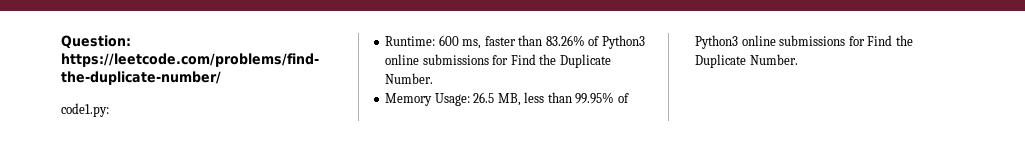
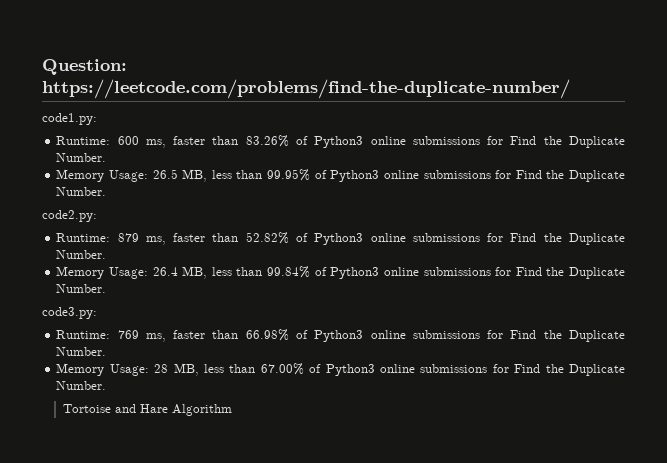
(798, 59) none -> [42,210,97,222] [56,232,625,245] [56,250,107,259] [56,266,625,279] [56,284,107,293] [42,307,97,319] [56,329,625,342] [56,347,107,356] [56,363,625,376] [56,381,107,390] [62,404,232,416] // code2.py: // Runtime: 879 ms, faster than 52.82% of Python3 online submissions for Find the Duplicate Number. // Memory Usage: 26.4 MB, less than 99.84% of Python3 online submissions for Find the Duplicate Number. // code3.py: // Runtime: 769 ms, faster than 66.98% of Python3 online submissions for Find the Duplicate Number. // Memory Usage: 28 MB, less than 67.00% of Python3 online submissions for Find the Duplicate Number. // Tortoise and Hare Algorithm

